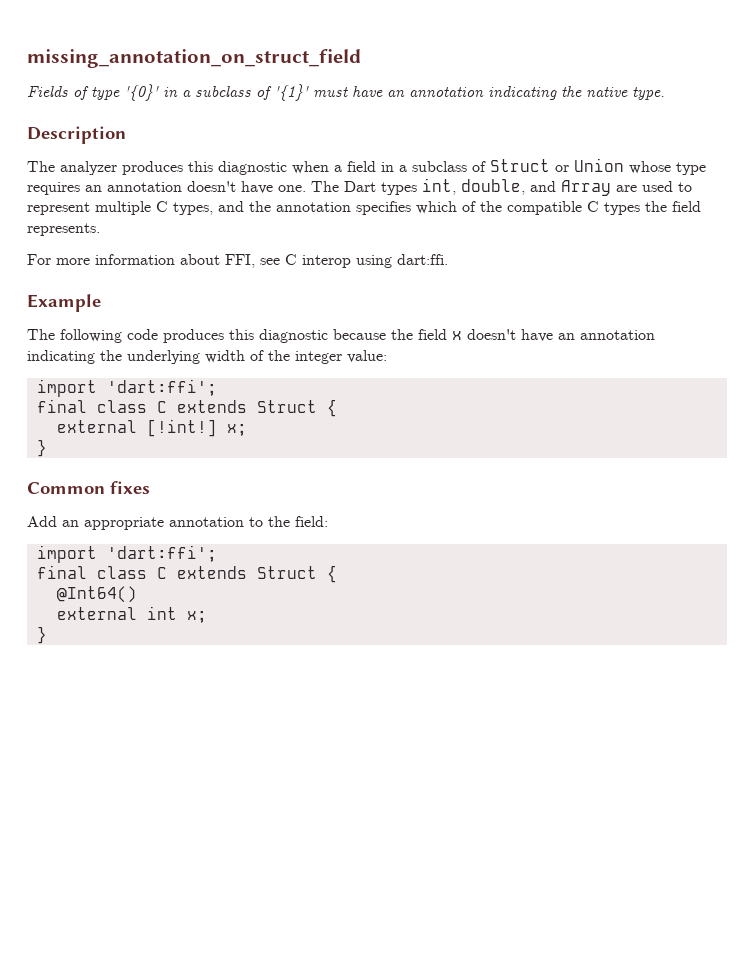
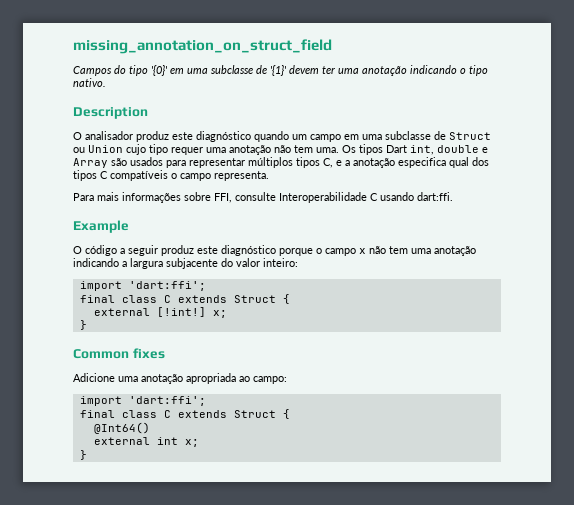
[27,84,665,101] [27,126,126,144] [27,158,706,175] [27,178,692,196] [27,201,701,215] [27,223,100,236] [27,254,448,268] [27,294,101,312] [27,329,655,343] [27,350,387,364] Fields of type '{0}' in a subclass of '{1}' must have an annotation indicating the native type. // Description // The analyzer produces this diagnostic when a field in a subclass of Struct or Union whose type requires an annotation doesn't have one. The Dart types int, double, and Array are used to represent multiple C types, and the annotation specifies which of the compatible C types the field represents. // For more information about FFI, see C interop using dart:ffi. // Example // The following code produces this diagnostic because the field x doesn't have an annotation indicating the underlying width of the integer value: -> [73,65,488,76] [73,78,106,87] [73,107,148,119] [73,131,491,142] [73,144,488,155] [73,157,489,168] [73,170,269,181] [73,192,453,203] [73,220,129,233] [73,245,476,256] [73,258,298,269] Campos do tipo '{0}' em uma subclasse de '{1}' devem ter uma anotação indicando o tipo nativo. // Description // O analisador produz este diagnóstico quando um campo em uma subclasse de Struct ou Union cujo tipo requer uma anotação não tem uma. Os tipos Dart int, double e Array são usados para representar múltiplos tipos C, e a anotação especifica qual dos tipos C compatíveis o campo representa. // Para mais informações sobre FFI, consulte Interoperabilidade C usando dart:ffi. // Example // O código a seguir produz este diagnóstico porque o campo x não tem uma anotação indicando a largura subjacente do valor inteiro:
[27,516,328,530] Add an appropriate annotation to the field: -> [73,373,287,384] Adicione uma anotação apropriada ao campo:

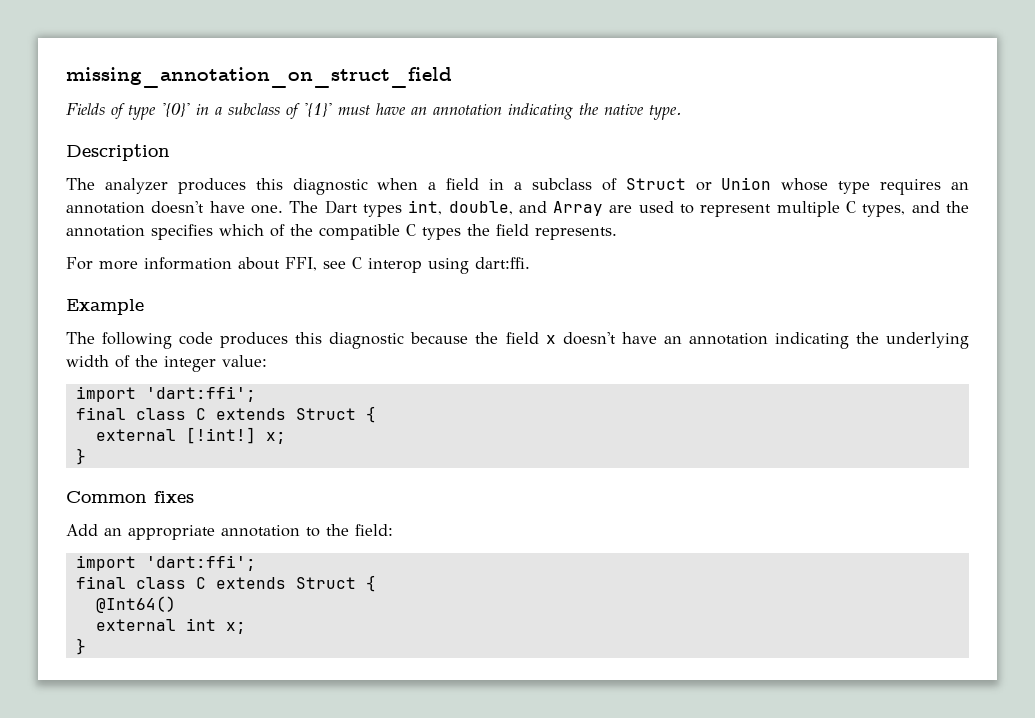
[73,65,488,76] [73,78,106,87] [73,107,148,119] [73,131,491,142] [73,144,488,155] [73,157,489,168] [73,170,269,181] [73,192,453,203] [73,220,129,233] [73,245,476,256] [73,258,298,269] Campos do tipo '{0}' em uma subclasse de '{1}' devem ter uma anotação indicando o tipo nativo. // Description // O analisador produz este diagnóstico quando um campo em uma subclasse de Struct ou Union cujo tipo requer uma anotação não tem uma. Os tipos Dart int, double e Array são usados para representar múltiplos tipos C, e a anotação especifica qual dos tipos C compatíveis o campo representa. // Para mais informações sobre FFI, consulte Interoperabilidade C usando dart:ffi. // Example // O código a seguir produz este diagnóstico porque o campo x não tem uma anotação indicando a largura subjacente do valor inteiro: -> [66,103,682,120] [66,144,170,161] [66,177,970,195] [66,200,969,217] [66,224,617,240] [66,257,530,274] [66,299,144,315] [66,332,969,349] [66,355,267,372] Fields of type '{0}' in a subclass of '{1}' must have an annotation indicating the native type. // Description // The analyzer produces this diagnostic when a field in a subclass of Struct or Union whose type requires an annotation doesn't have one. The Dart types int, double, and Array are used to represent multiple C types, and the annotation specifies which of the compatible C types the field represents. // For more information about FFI, see C interop using dart:ffi. // Example // The following code produces this diagnostic because the field x doesn't have an annotation indicating the underlying width of the integer value:
[73,373,287,384] Adicione uma anotação apropriada ao campo: -> [66,524,393,540] Add an appropriate annotation to the field:

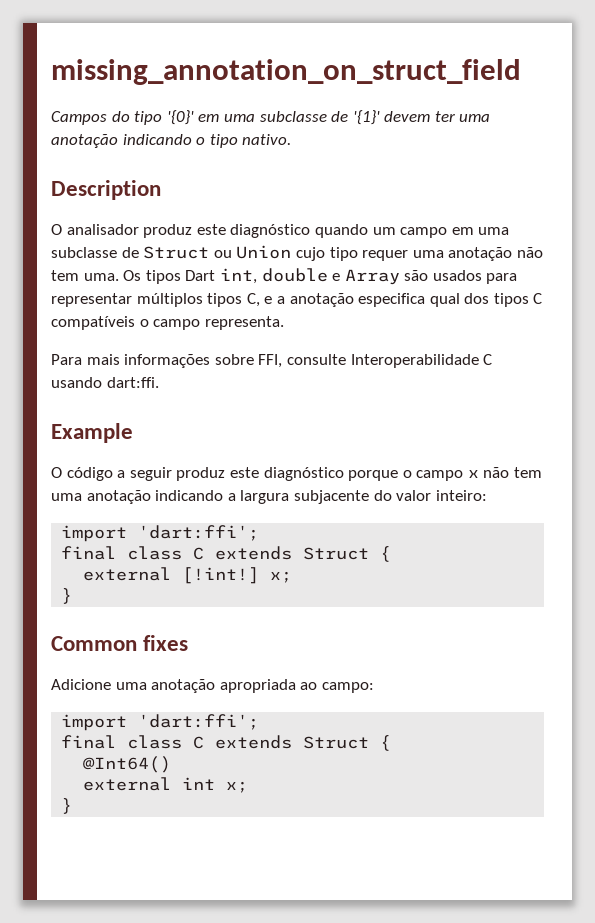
[66,103,682,120] [66,144,170,161] [66,177,970,195] [66,200,969,217] [66,224,617,240] [66,257,530,274] [66,299,144,315] [66,332,969,349] [66,355,267,372] Fields of type '{0}' in a subclass of '{1}' must have an annotation indicating the native type. // Description // The analyzer produces this diagnostic when a field in a subclass of Struct or Union whose type requires an annotation doesn't have one. The Dart types int, double, and Array are used to represent multiple C types, and the annotation specifies which of the compatible C types the field represents. // For more information about FFI, see C interop using dart:ffi. // Example // The following code produces this diagnostic because the field x doesn't have an annotation indicating the underlying width of the integer value: -> [51,110,491,125] [51,134,292,148] [51,180,161,200] [51,224,510,238] [51,245,543,261] [51,268,518,285] [51,293,543,307] [51,316,284,330] [51,354,493,368] [51,377,159,388] [51,423,133,443] [51,467,543,481] [51,490,487,504] Campos do tipo '{0}' em uma subclasse de '{1}' devem ter uma anotação indicando o tipo nativo. // Description // O analisador produz este diagnóstico quando um campo em uma subclasse de Struct ou Union cujo tipo requer uma anotação não tem uma. Os tipos Dart int, double e Array são usados para representar múltiplos tipos C, e a anotação especifica qual dos tipos C compatíveis o campo representa. // Para mais informações sobre FFI, consulte Interoperabilidade C usando dart:ffi. // Example // O código a seguir produz este diagnóstico porque o campo x não tem uma anotação indicando a largura subjacente do valor inteiro:
[66,524,393,540] Add an appropriate annotation to the field: -> [51,679,374,693] Adicione uma anotação apropriada ao campo:

